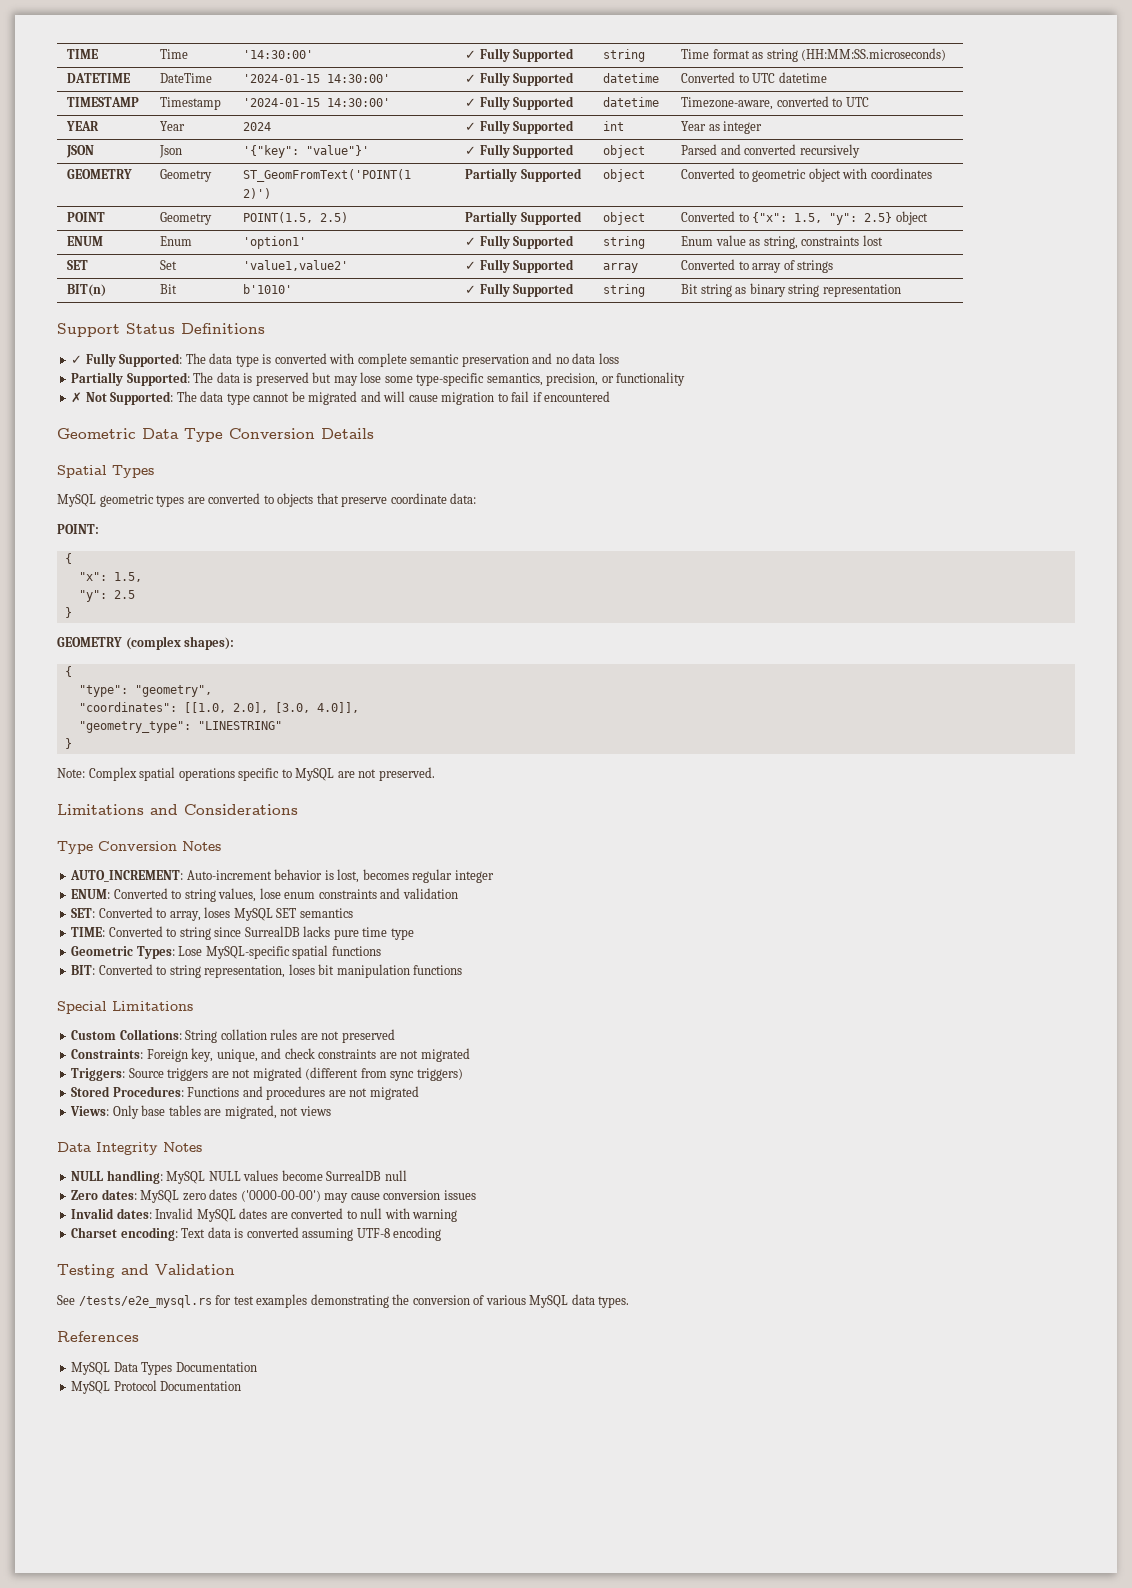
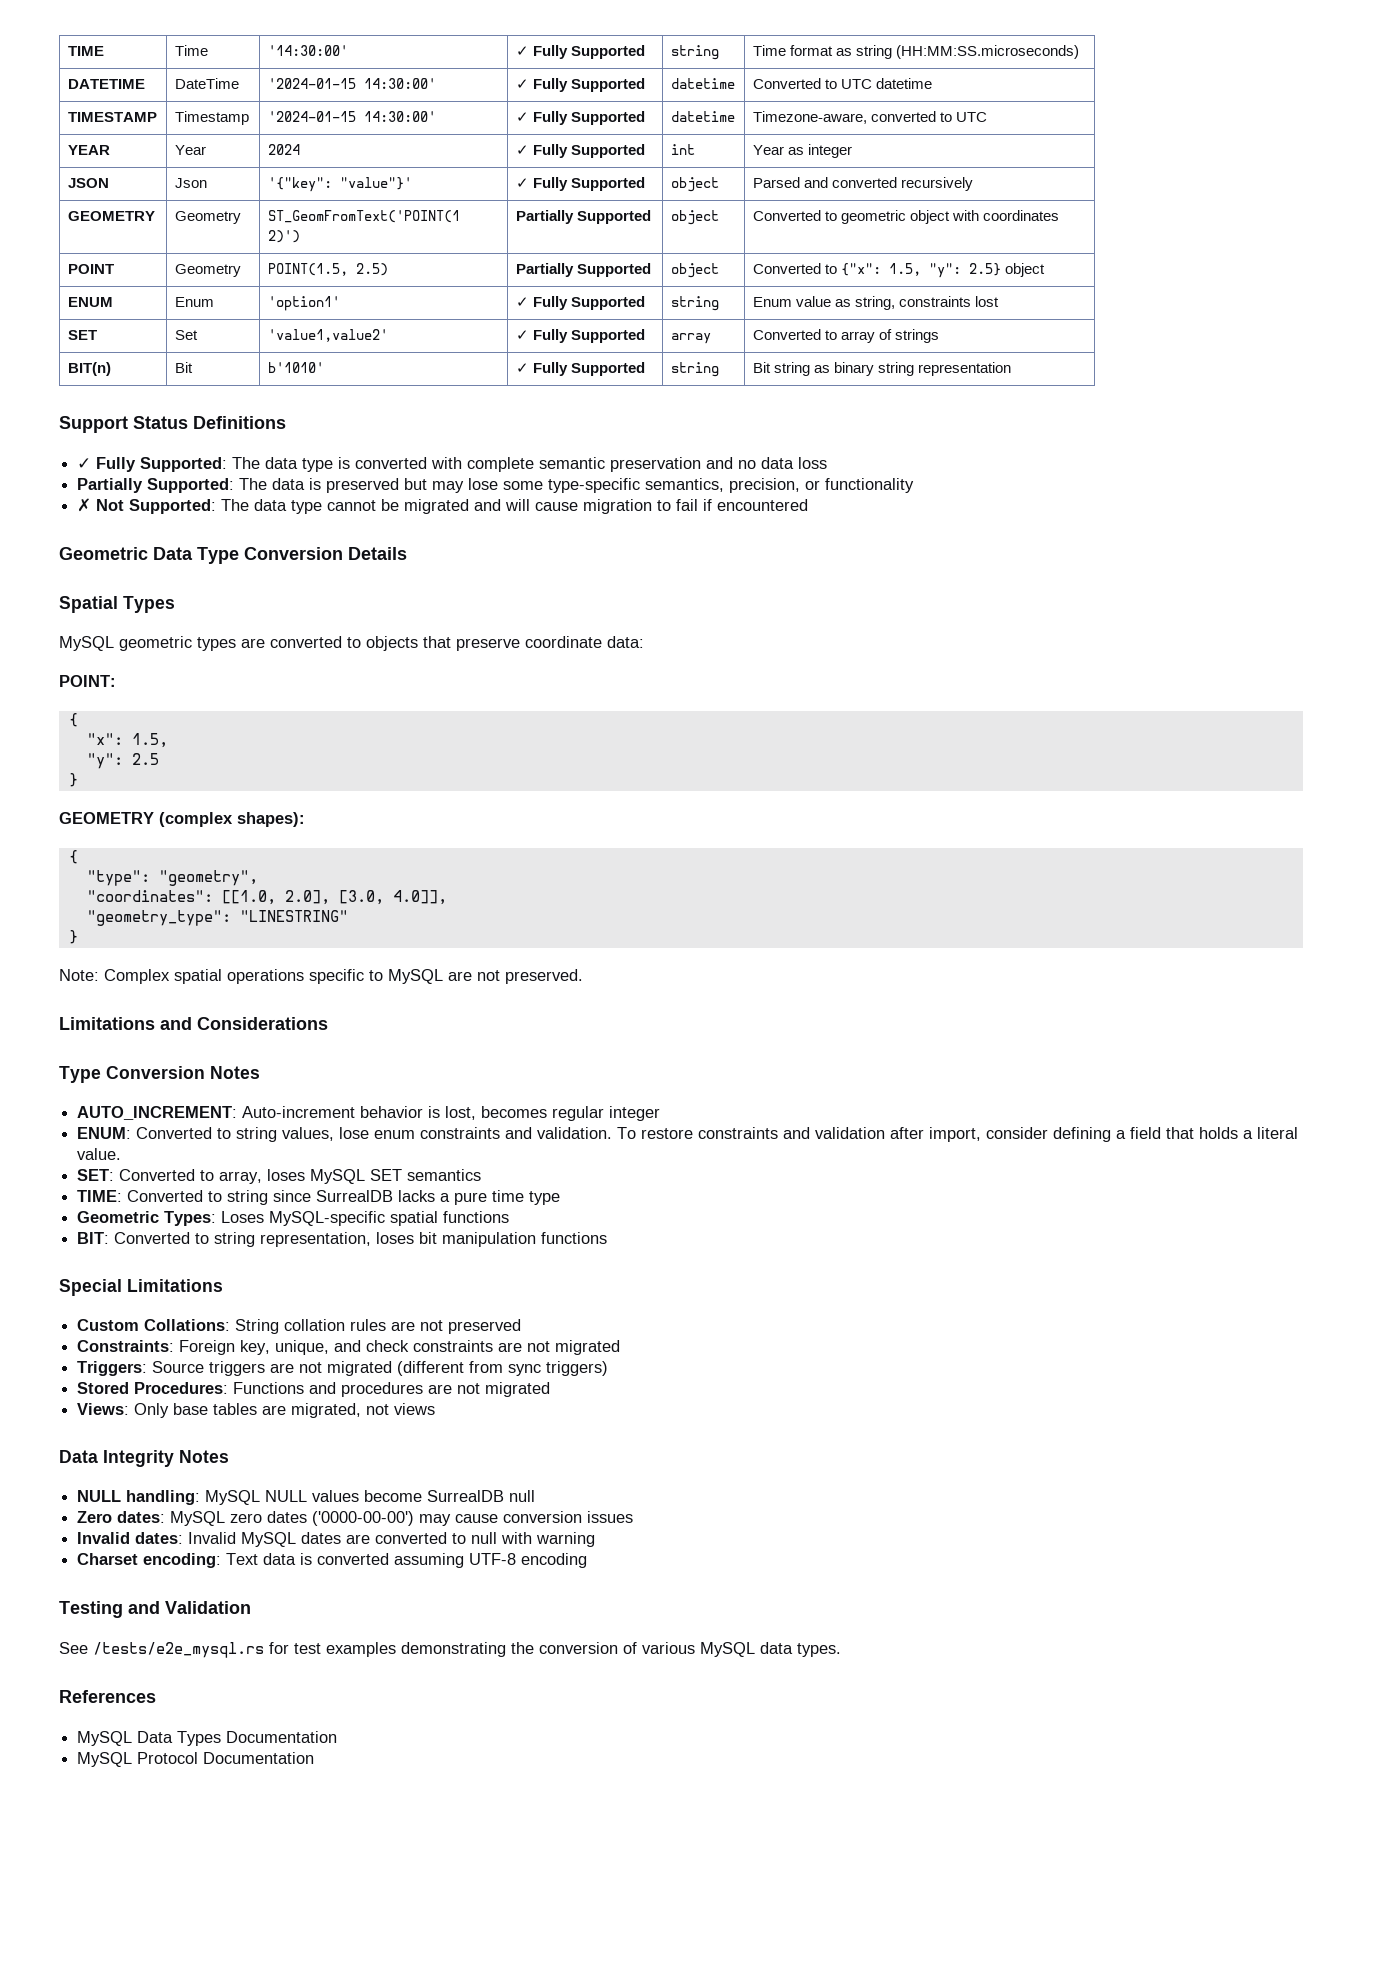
[402,888,458,899] validation -> [537,1127,1299,1142] [77,1148,122,1160] validation. To restore constraints and validation after import, consider defining a field that holds a literal value.
(331, 931) none -> [440,1193,451,1202] a
[178,946,203,956] Lose -> [221,1211,265,1223] Loses

